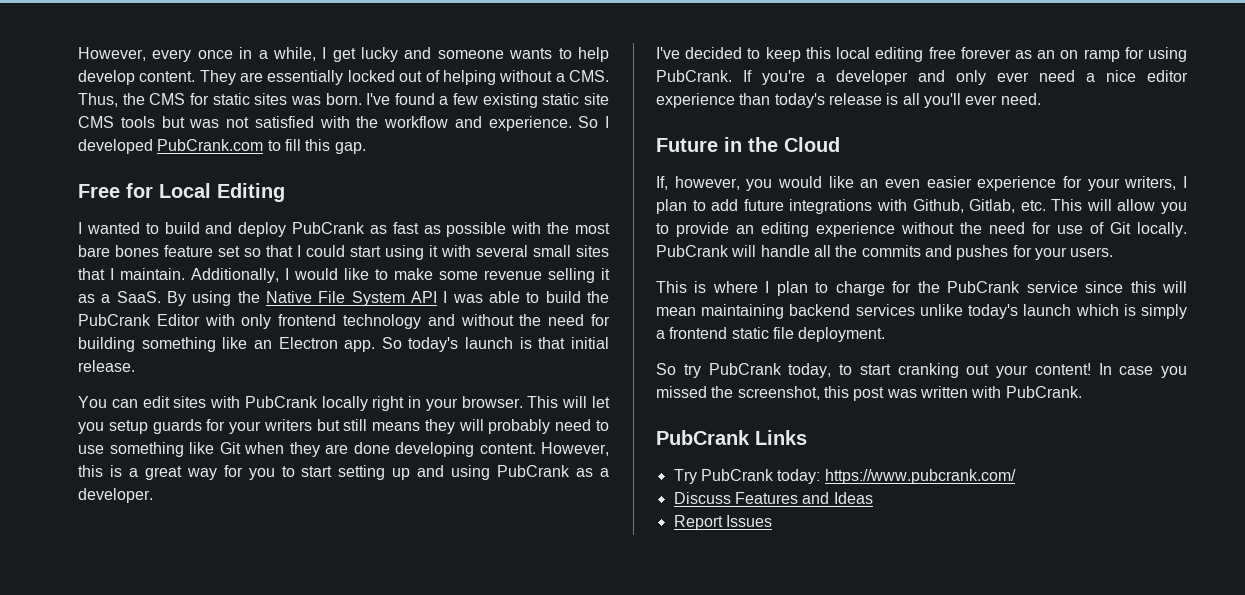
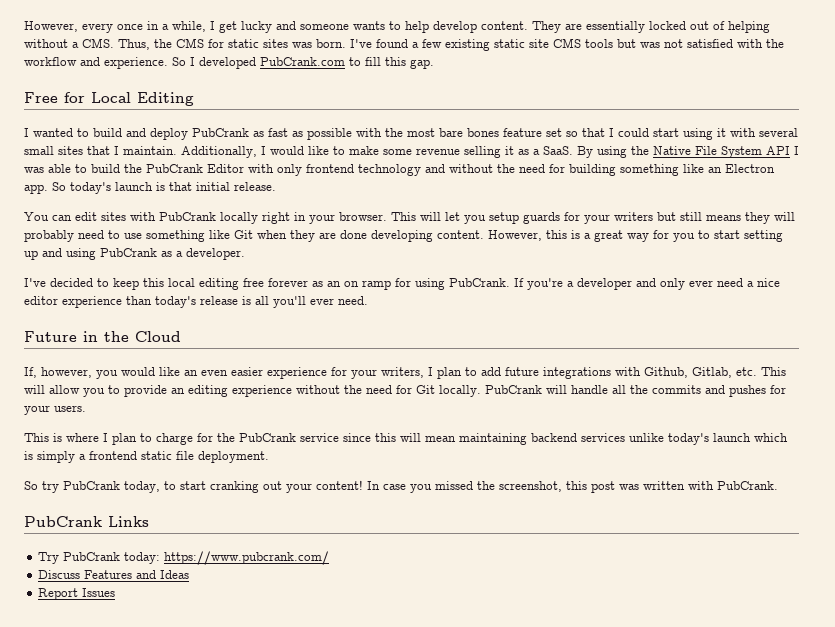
[1057,222,1104,234] use of -> (412, 389) none

